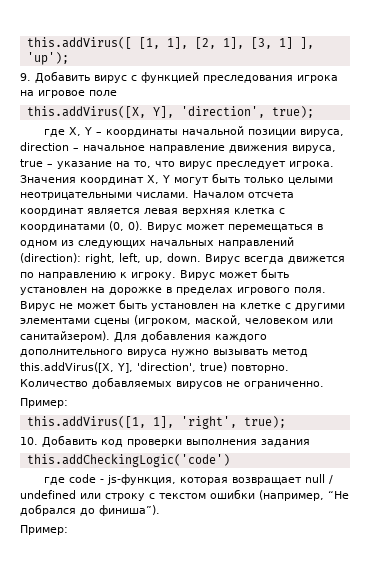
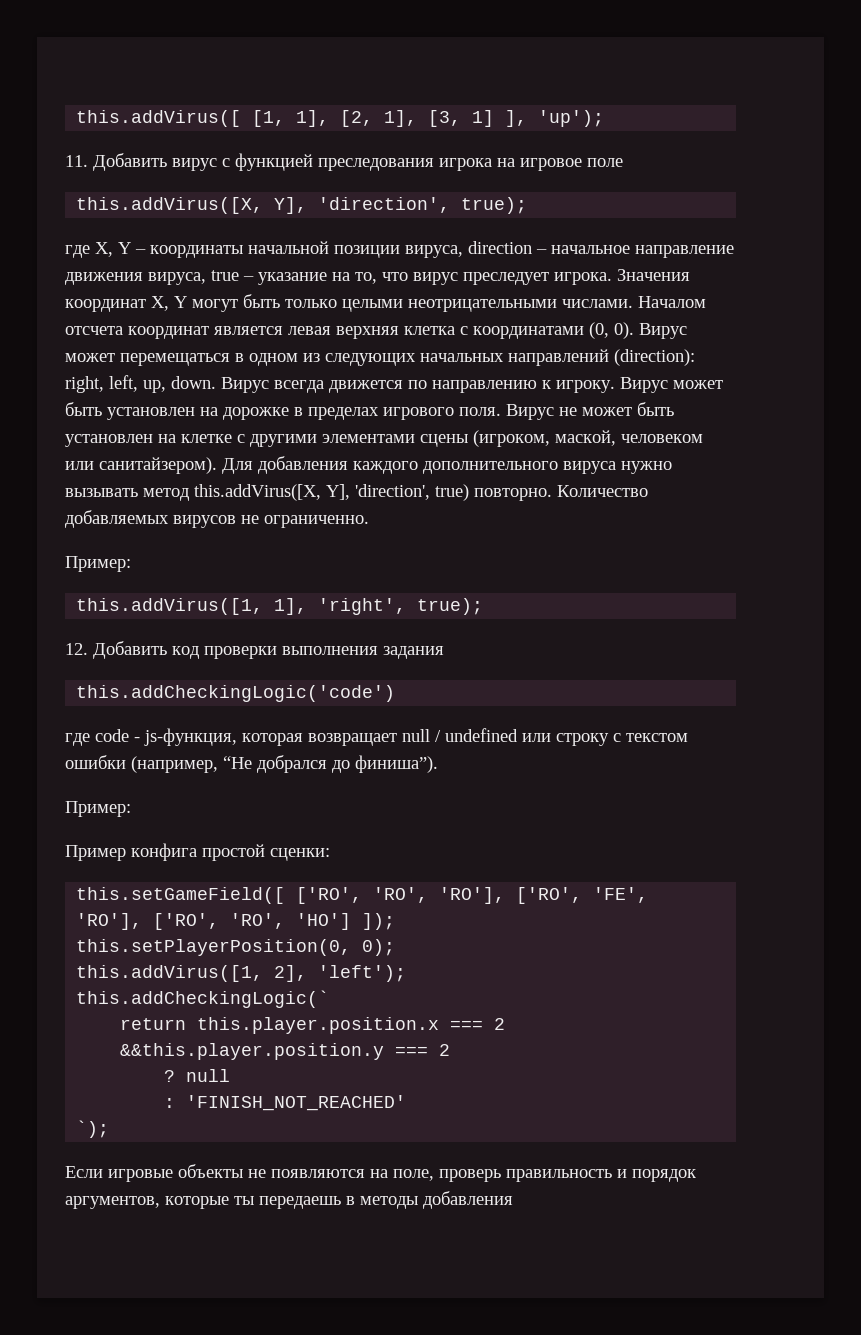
[20,73,31,81] 9. -> [65,155,88,167] 11.
[20,437,38,445] 10. -> [65,643,88,655] 12.
(68, 530) none -> [65,843,330,861] [76,887,649,904] [76,913,396,930] [76,939,396,956] [76,965,407,982] [76,990,330,1008] [120,1017,506,1034] [120,1043,451,1060] [164,1069,231,1082] [164,1095,407,1111] [76,1120,110,1138] [65,1164,696,1182] [65,1191,513,1209] // Пример конфига простой сценки: // this.setGameField([ ['RO', 'RO', 'RO'], ['RO', 'FE', 'RO'], ['RO', 'RO', 'HO'] ]); // this.setPlayerPosition(0, 0); // this.addVirus([1, 2], 'left'); // this.addCheckingLogic(` // return this.player.position.x === 2 &&this.player.position.y === 2 // ? null // : 'FINISH_NOT_REACHED' // `); // Если игровые объекты не появляются на поле, проверь правильность и порядок аргументов, которые ты передаешь в методы добавления

